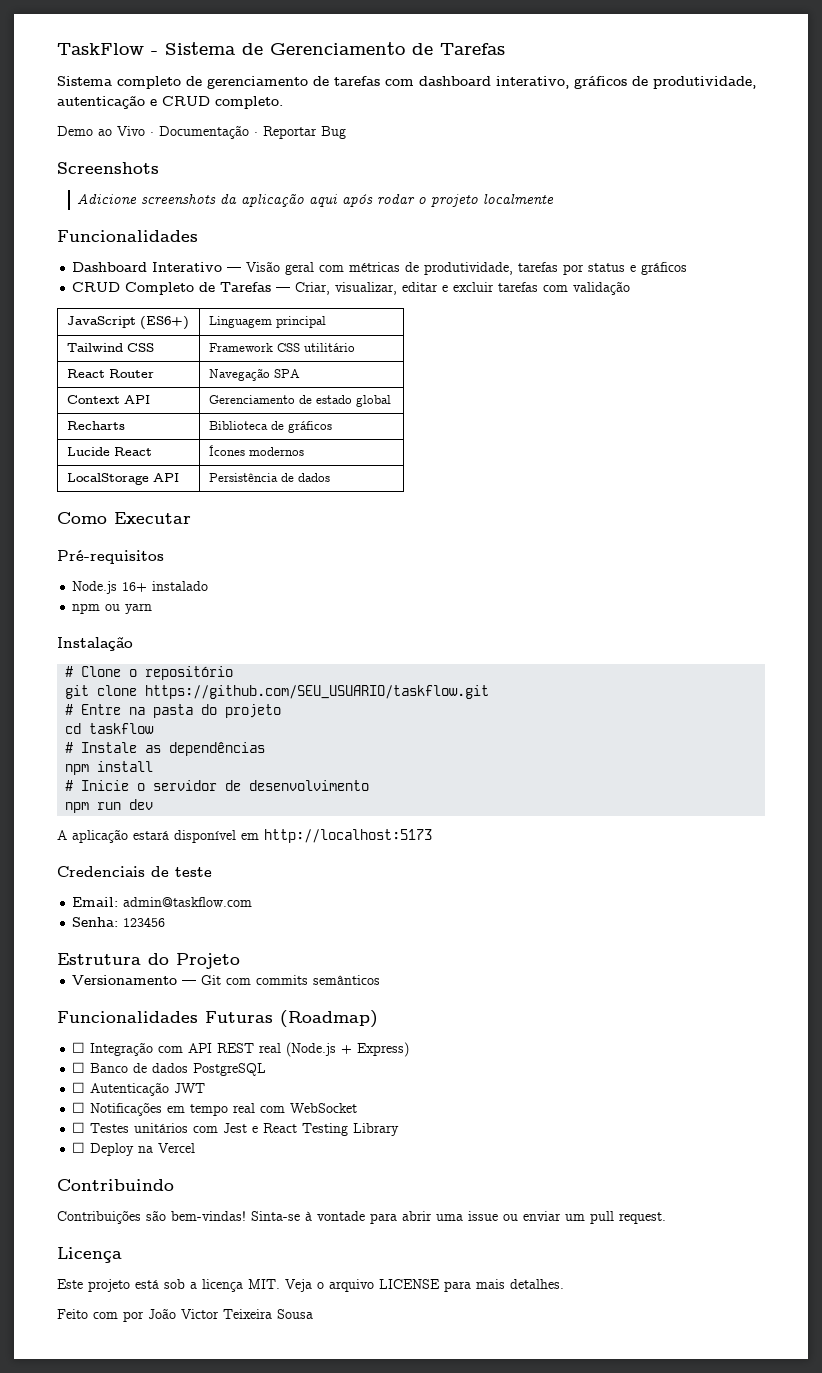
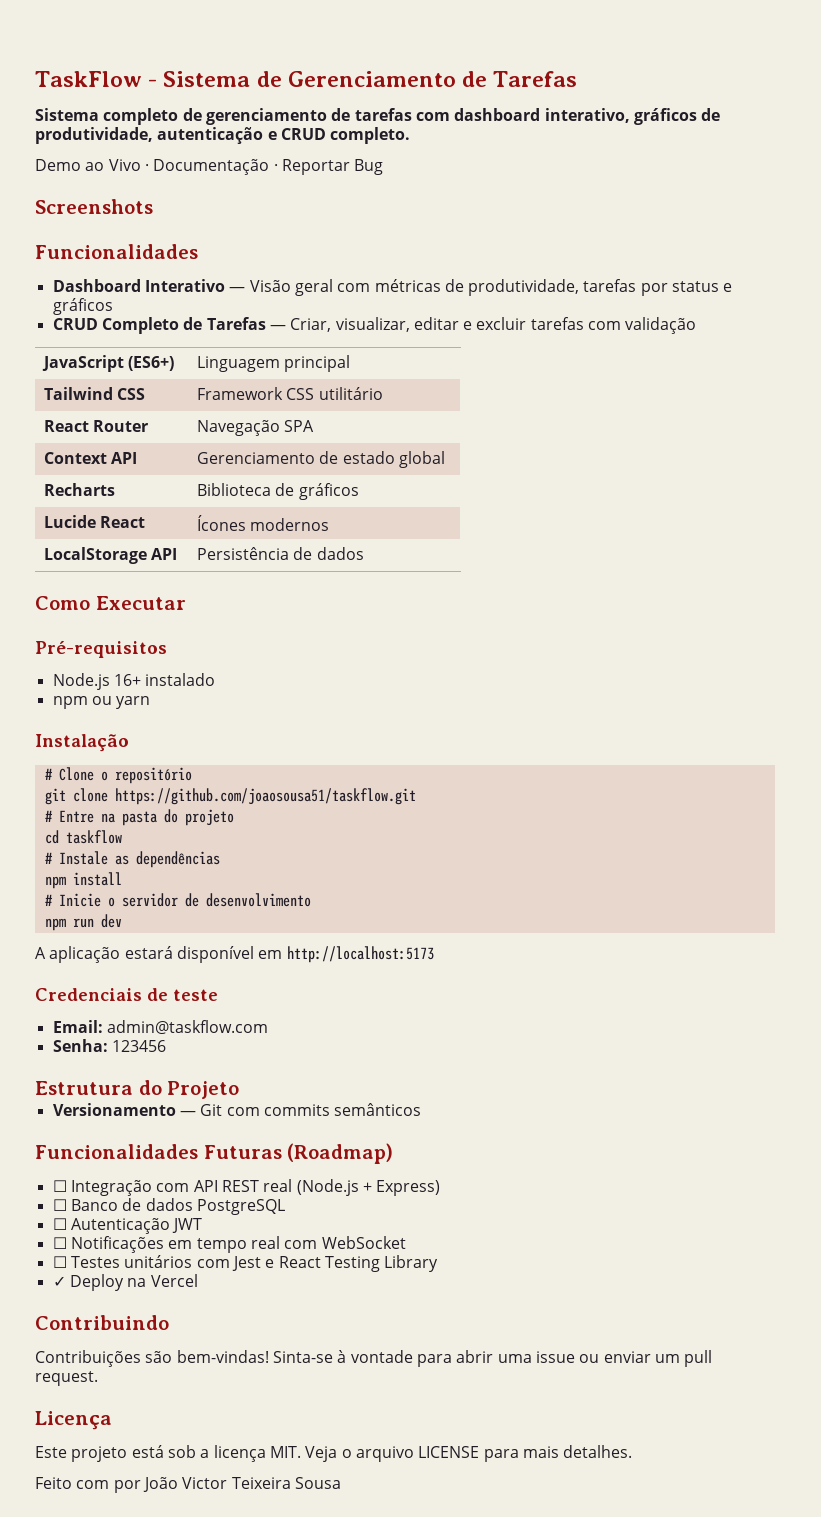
[77,194,555,207] // Adicione screenshots da aplicação aqui após rodar o projeto localmente -> (153, 206) none
[145,685,490,699] https://github.com/SEU_USUARIO/taskflow.git -> [114,788,416,805] https://github.com/joaosousa51/taskflow.git
[72,1142,86,1153] ☐ -> [52,1276,66,1287] ✓

